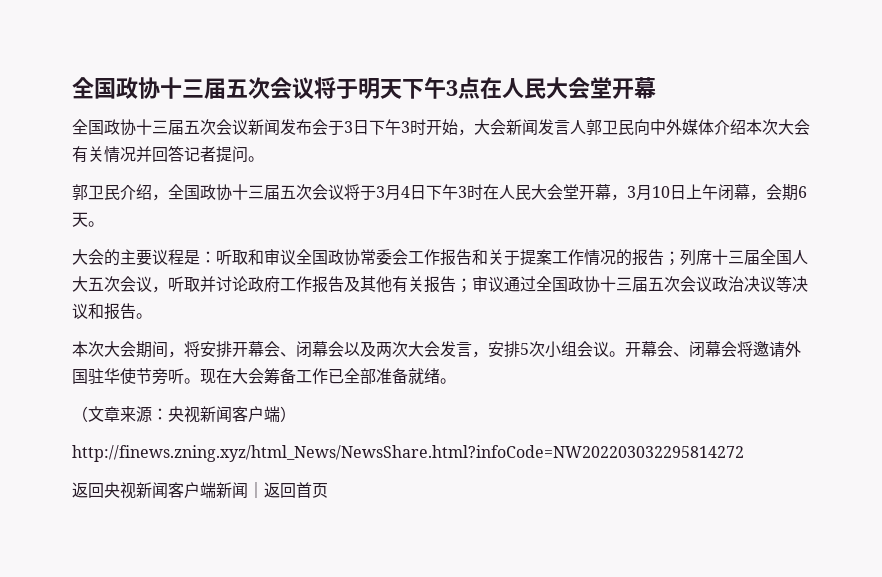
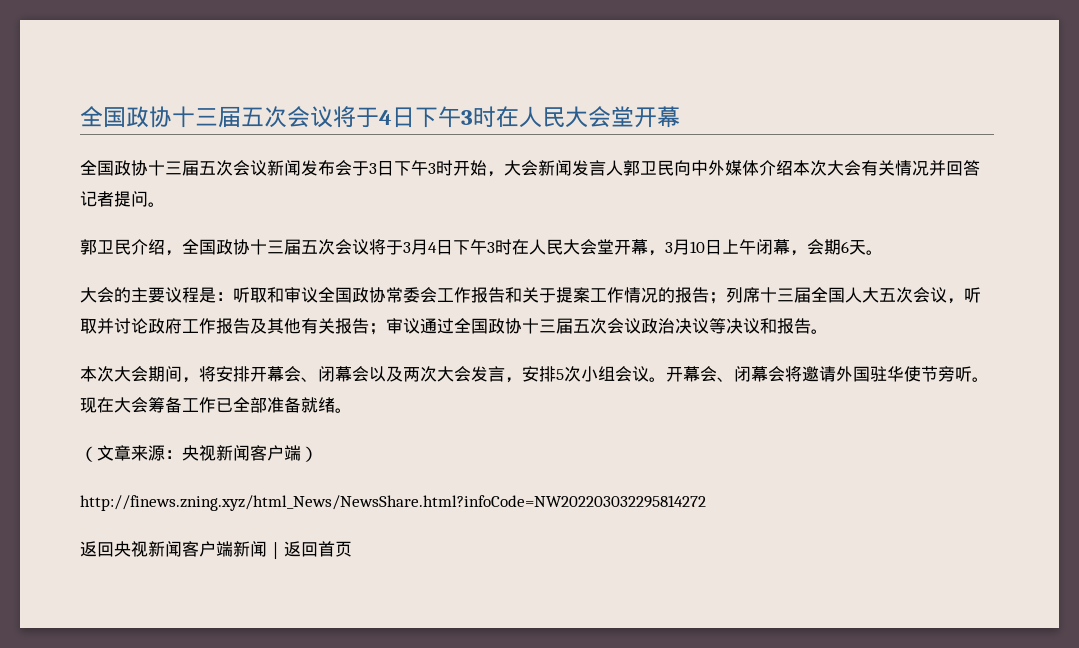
[72,77,480,100] 全国政协十三届五次会议将于明天下午3点 -> [80,106,496,128] 全国政协十三届五次会议将于4日下午3时

